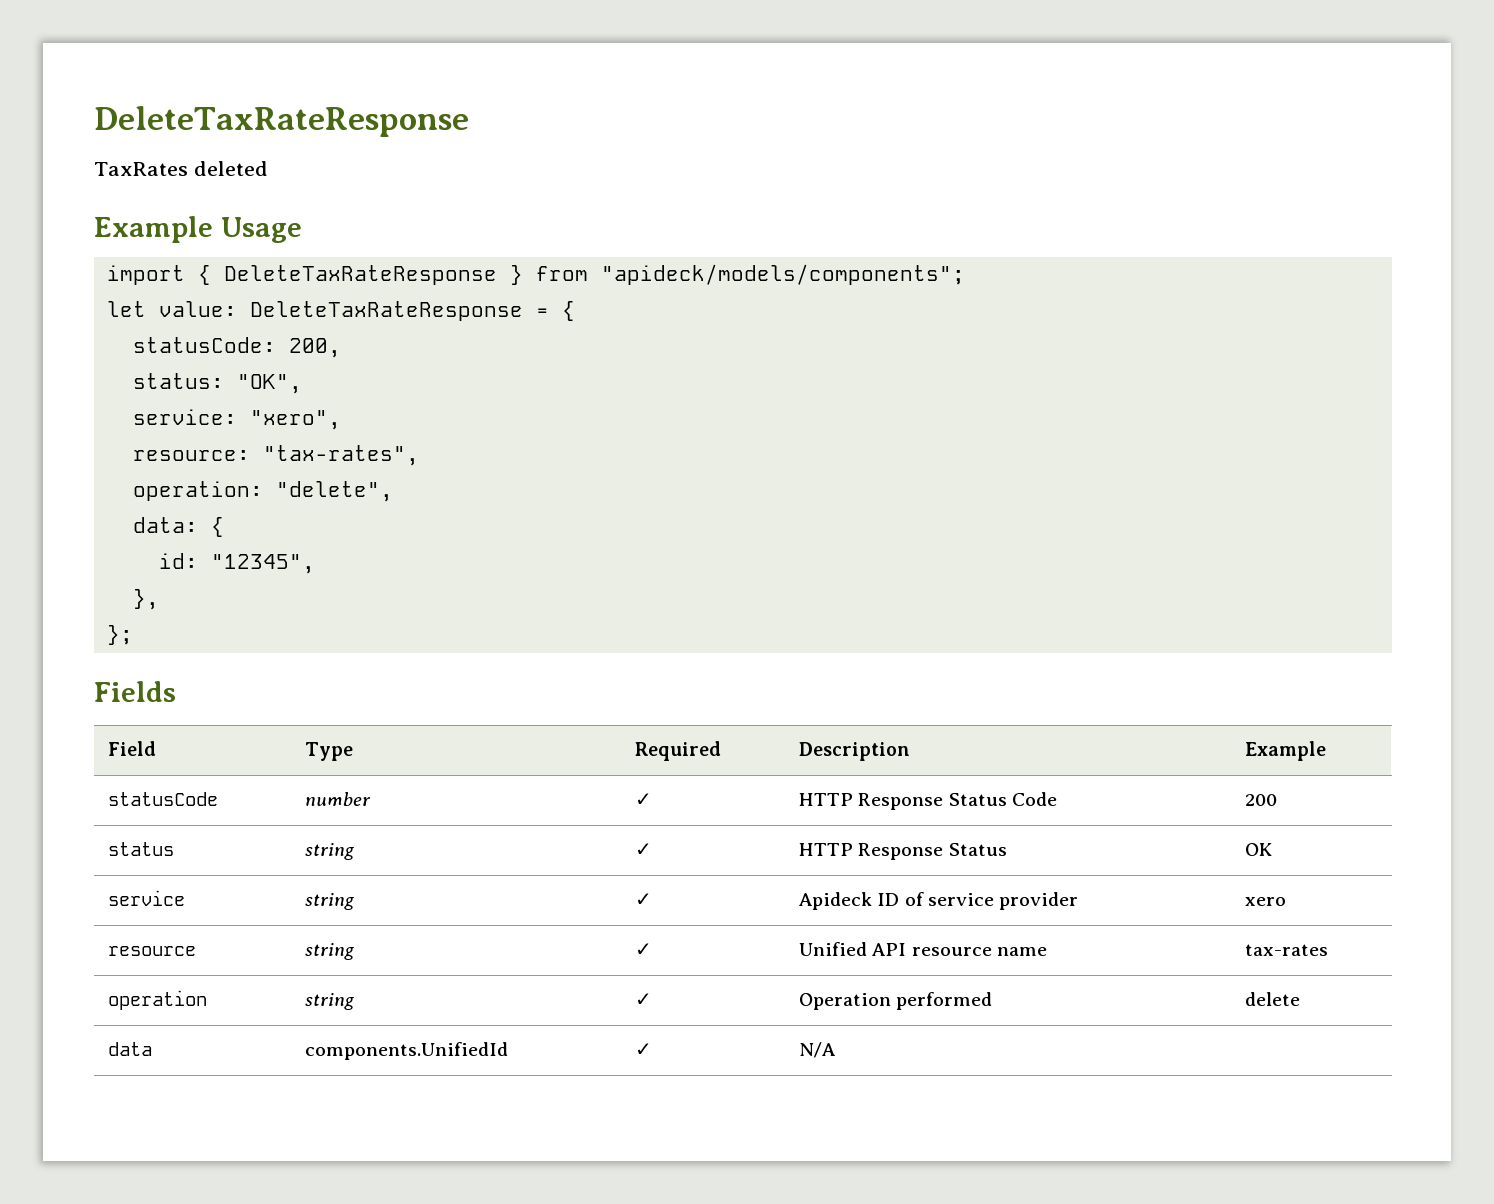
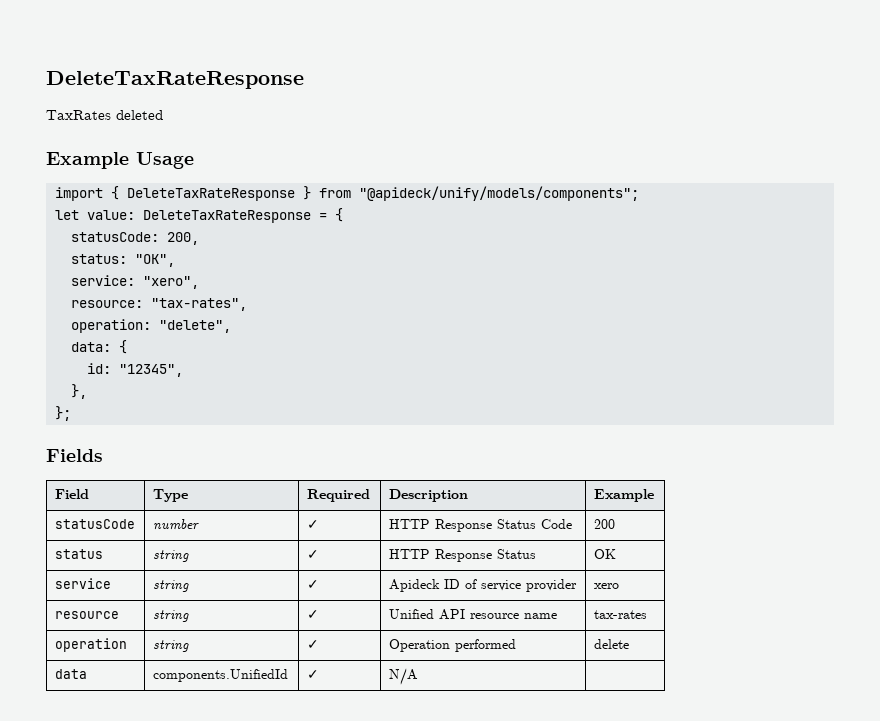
[600,264,965,285] "apideck/models/components"; -> [359,186,639,201] "@apideck/unify/models/components";

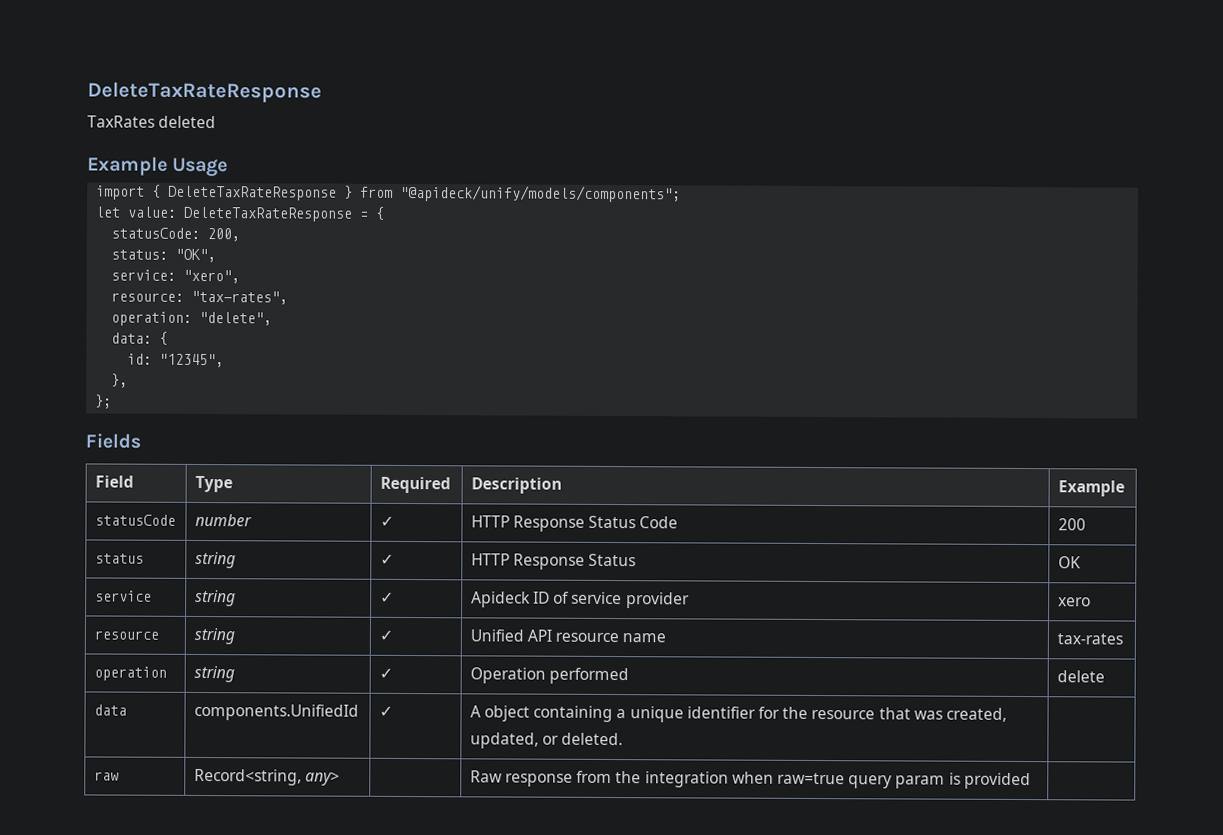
[388,668,418,685] N/A -> [469,705,1007,723] [469,732,624,749] [93,771,119,781] [193,768,341,786] [469,770,1031,790] A object containing a unique identifier for the resource that was created, updated, or deleted. | // raw | Record<string, any> | | Raw response from the integration when raw=true query param is provided

